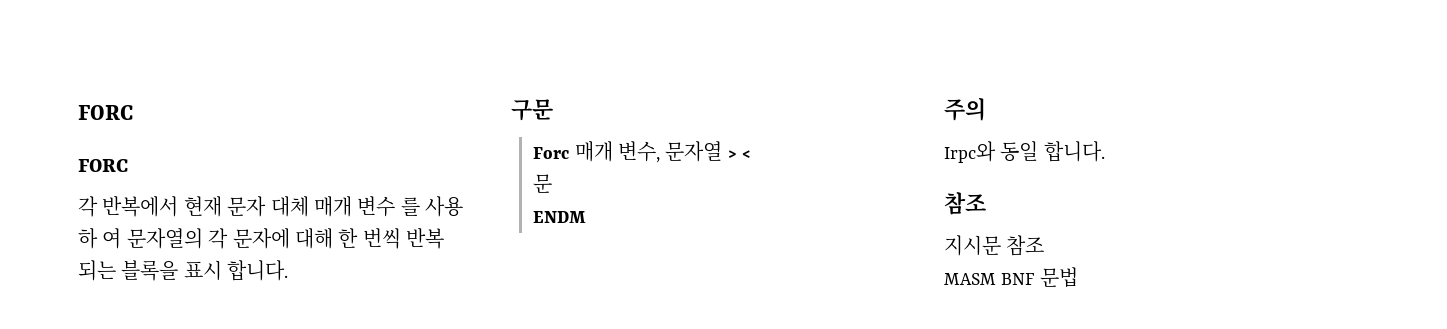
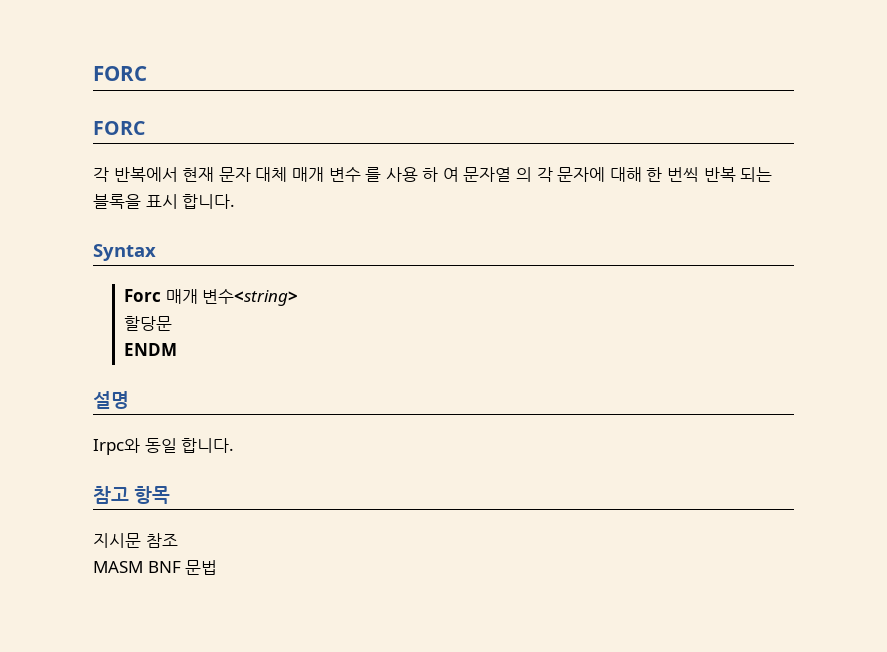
[126,228,203,249] 문자열의 -> [463,167,533,182] 문자열 의
[511,99,553,121] 구문 -> [93,244,156,261] Syntax
[617,141,752,163] [533,174,553,193] 변수, 문자열 > < // 문 -> [202,289,299,306] [124,316,173,331] 변수<string> // 할당문
[944,98,986,121] 주의 -> [93,391,129,409] 설명
[944,192,986,215] 참조 -> [93,486,170,504] 참고 항목

